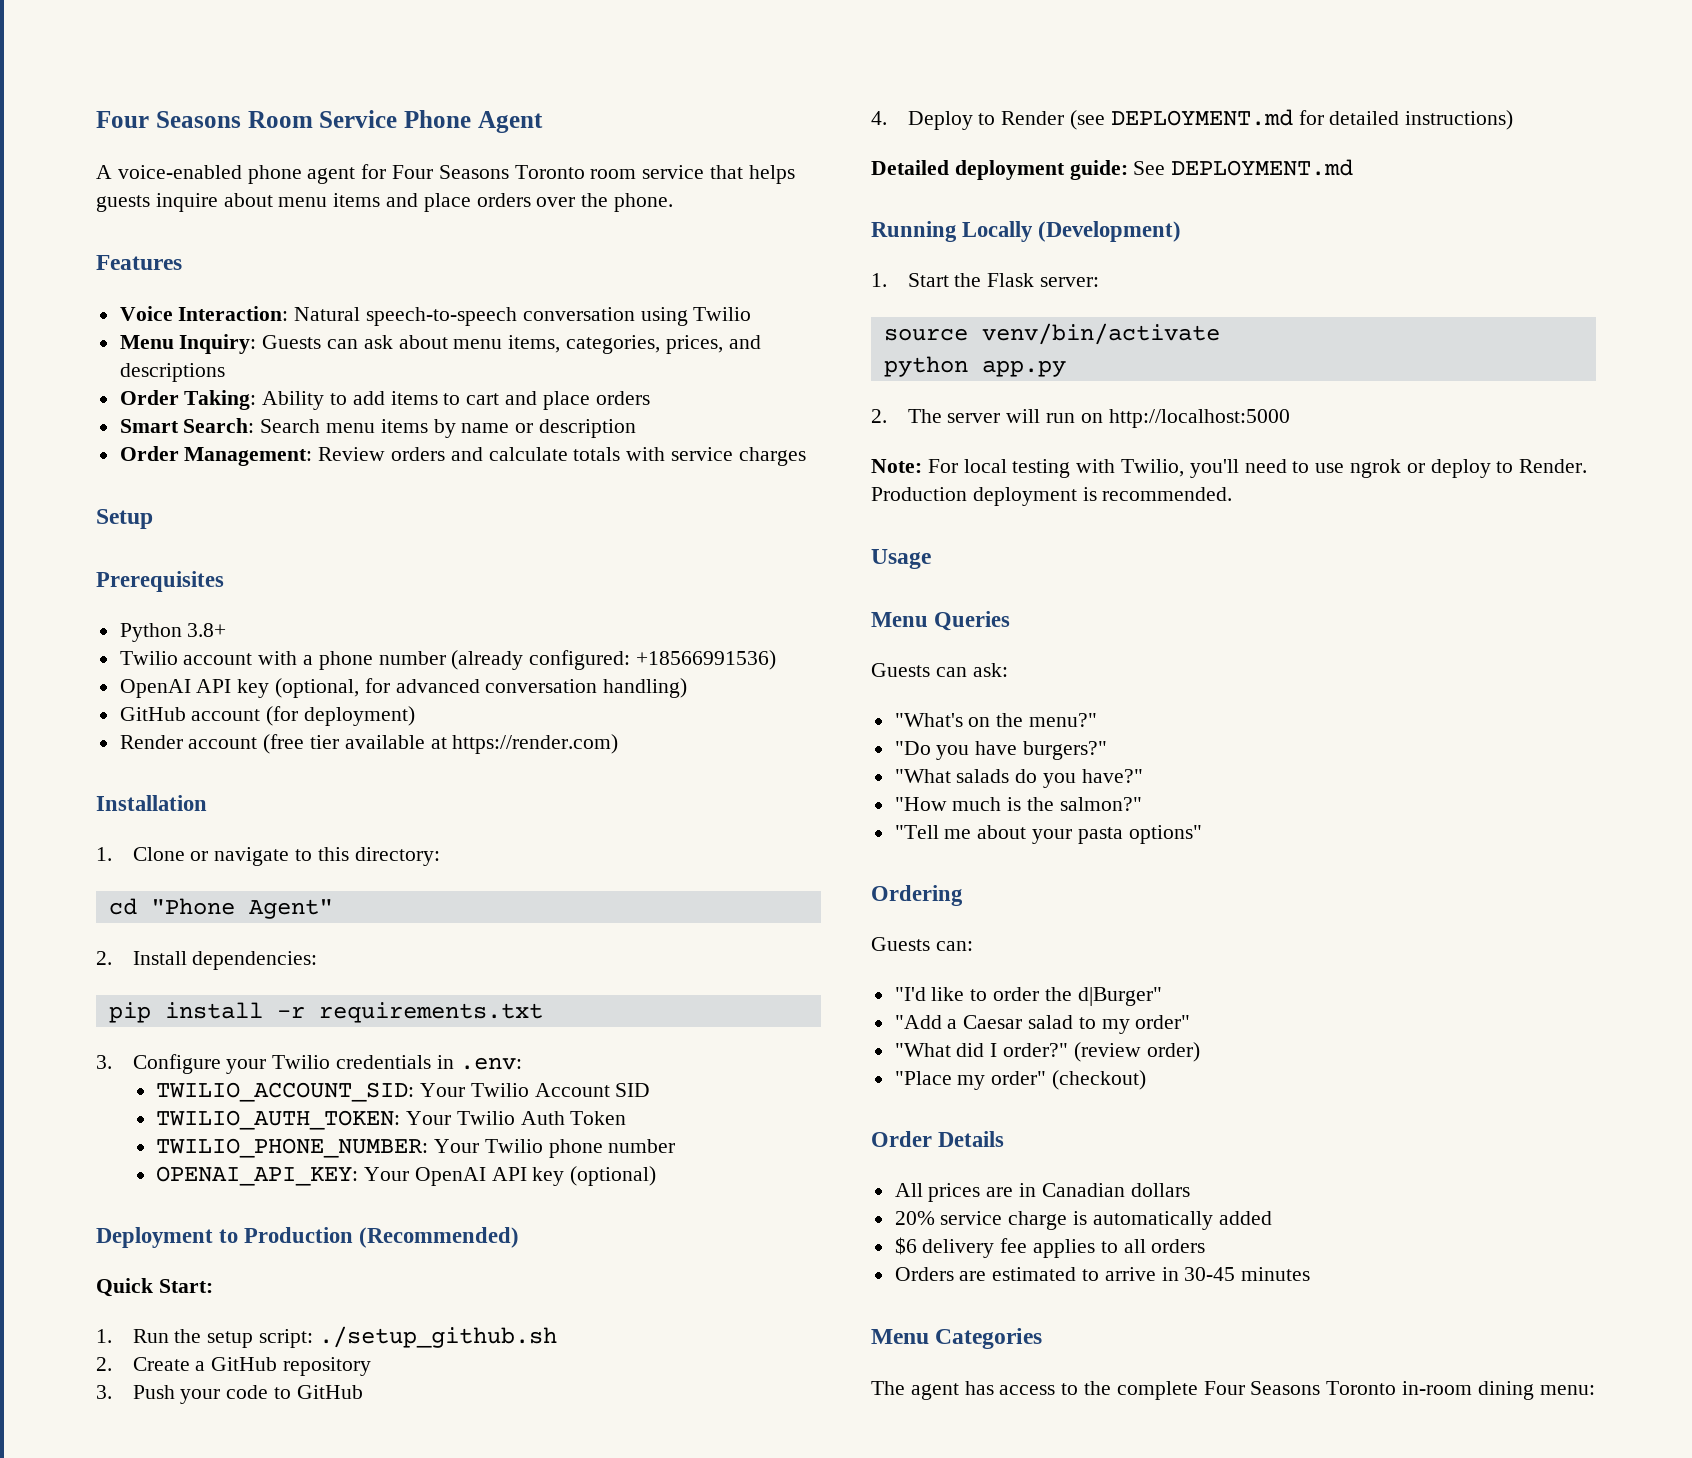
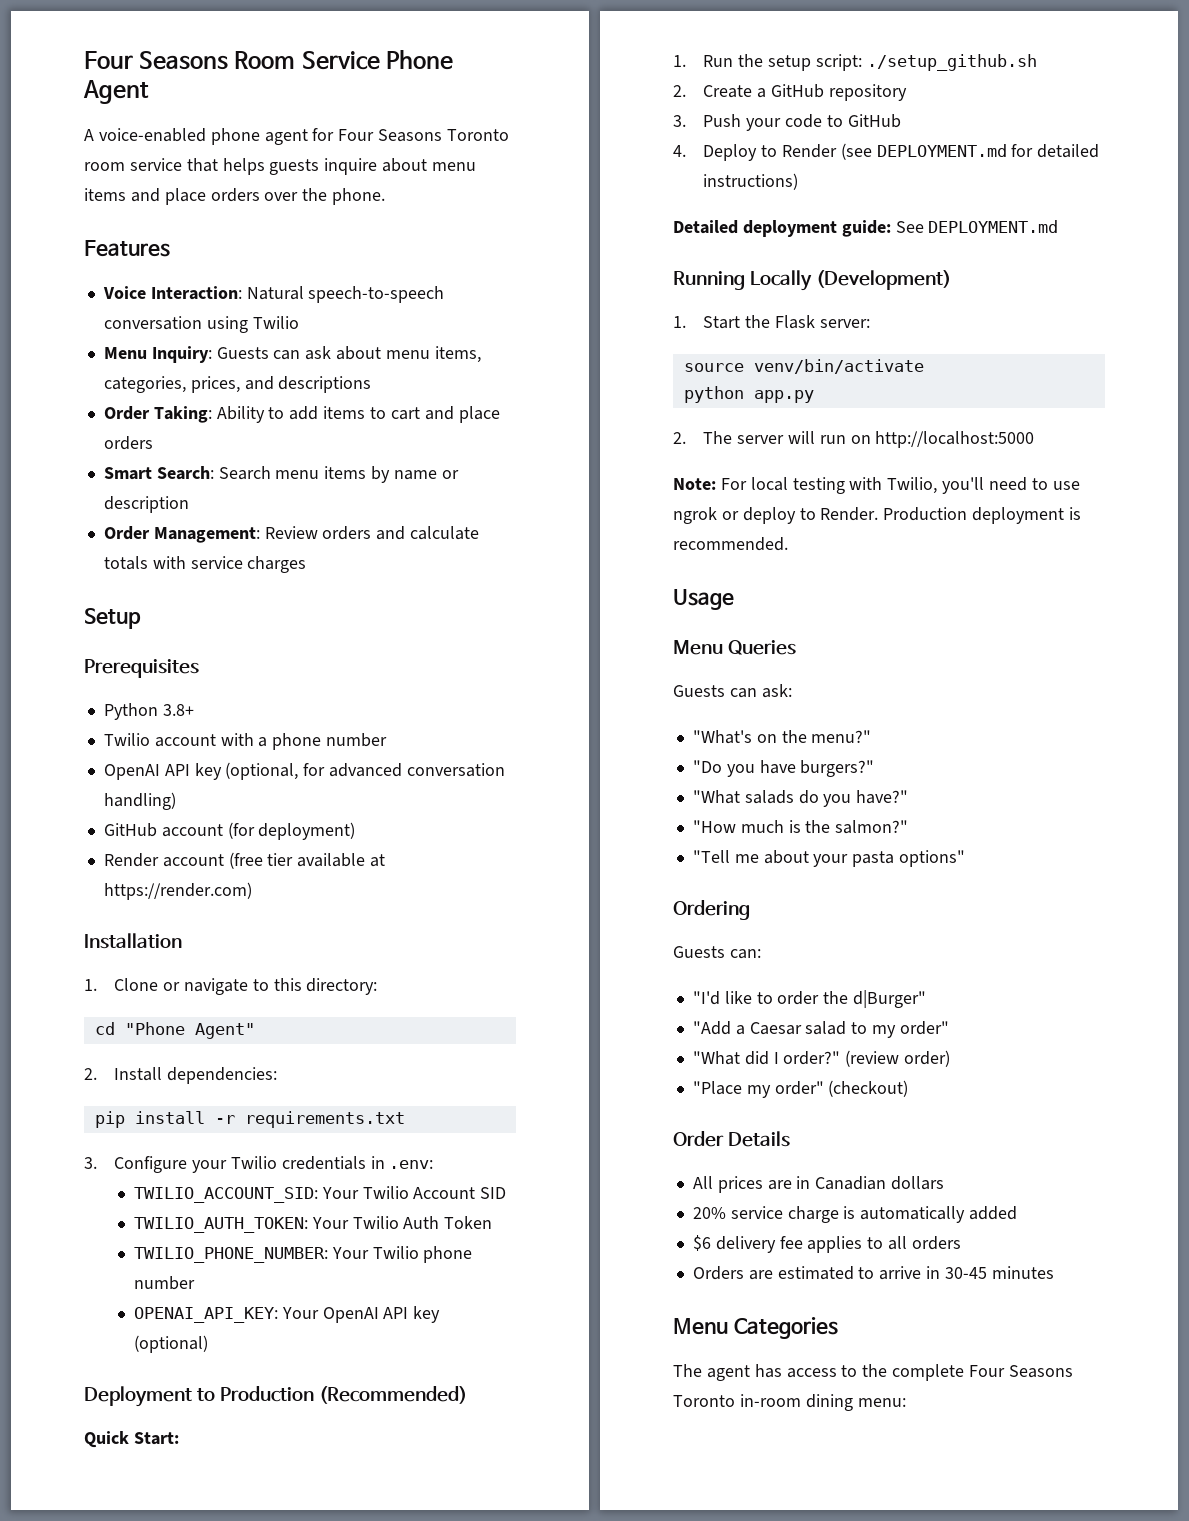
[451,650,777,670] (already configured: +18566991536) -> (388, 740) none

